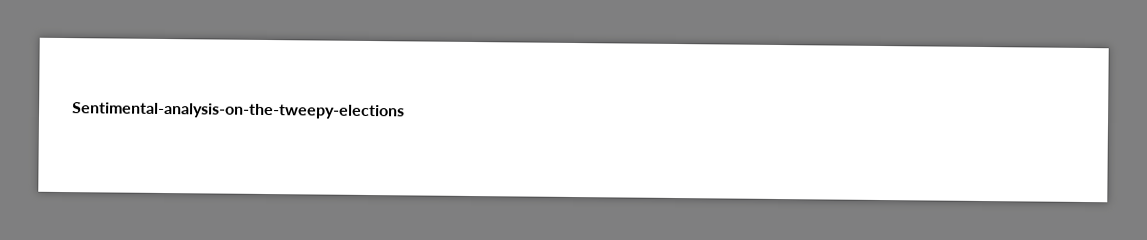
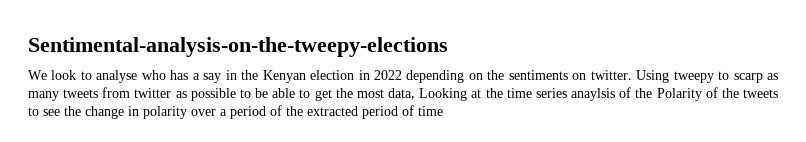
(405, 111) none -> [28,70,779,83] [28,87,778,101] [28,105,443,119] // We look to analyse who has a say in the Kenyan election in 2022 depending on the sentiments on twitter. Using tweepy to scarp as many tweets from twitter as possible to be able to get the most data, Looking at the time series anaylsis of the Polarity of the tweets to see the change in polarity over a period of the extracted period of time

